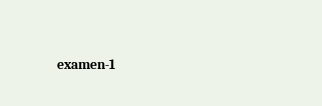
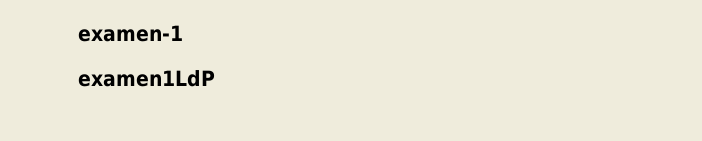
(116, 64) none -> [78,70,215,87] // examen1LdP

